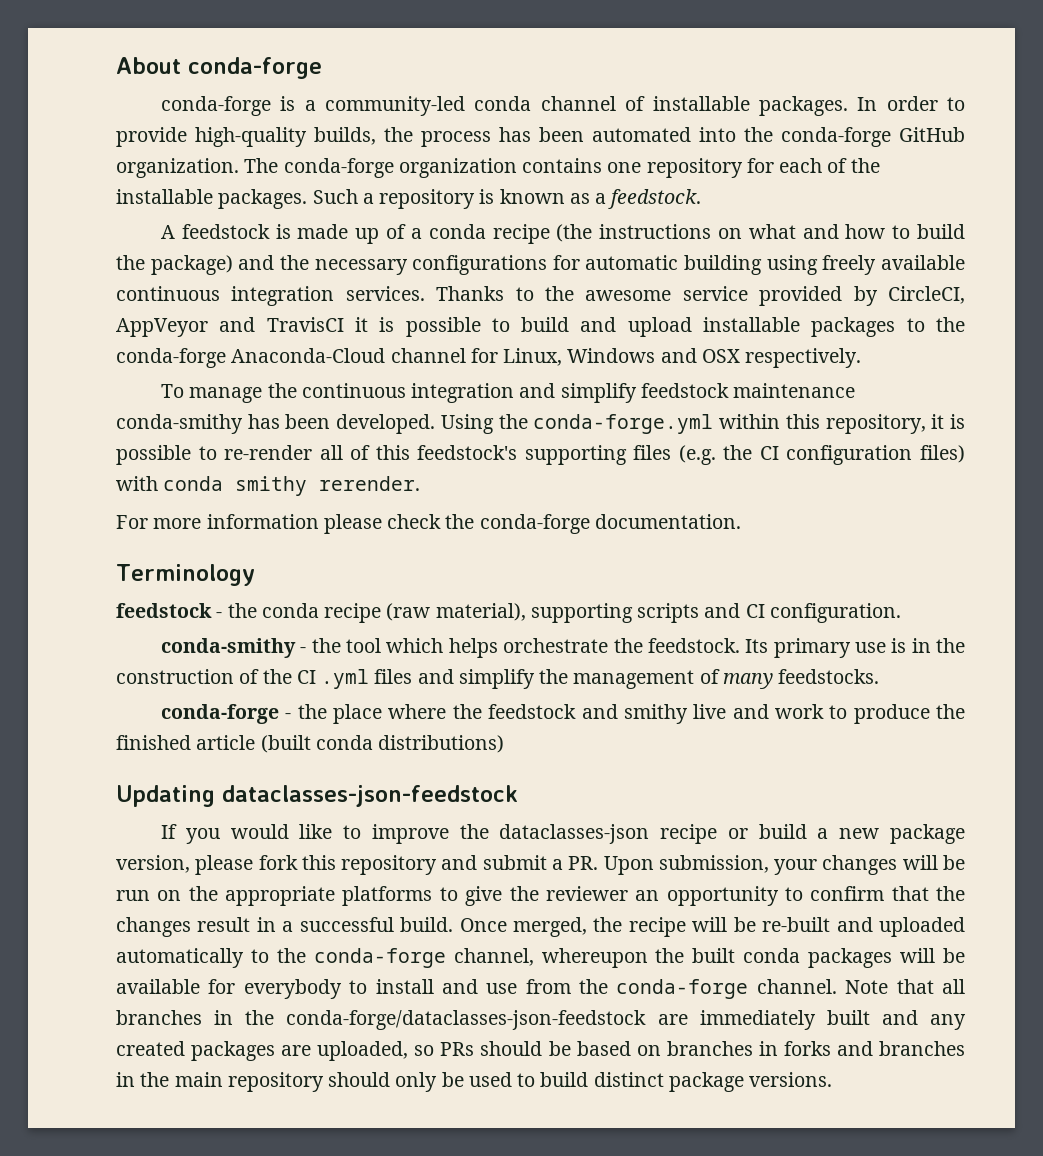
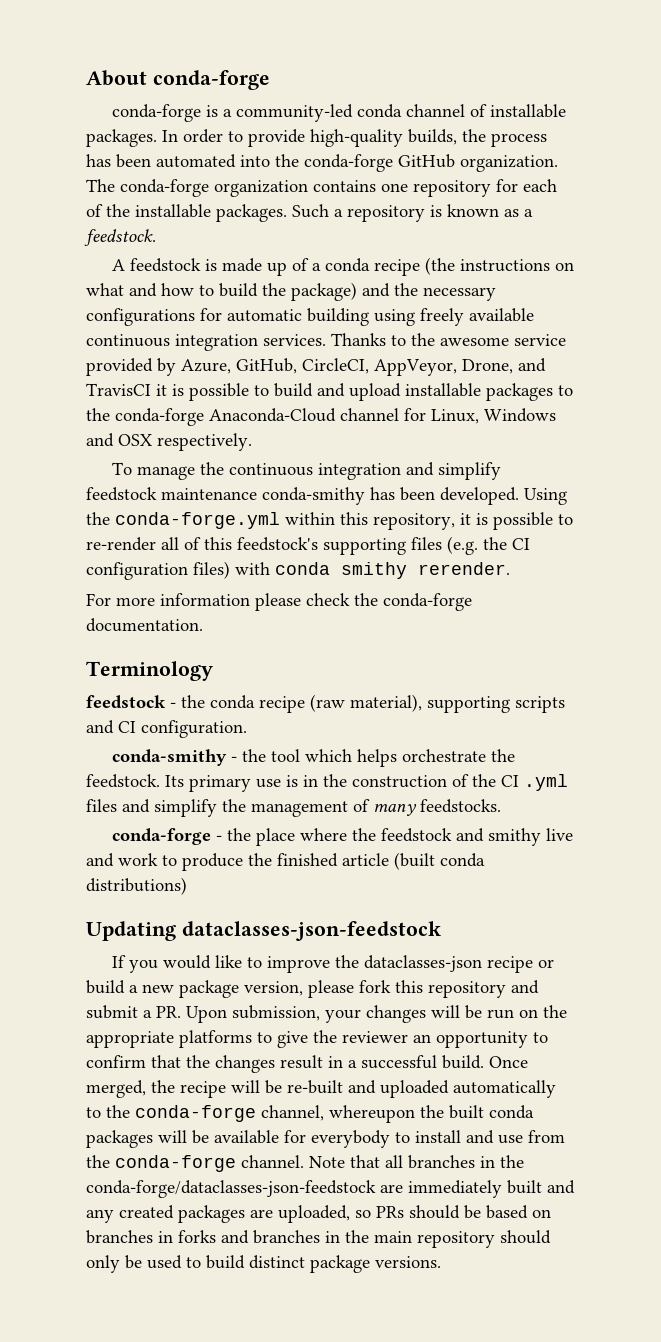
[887,286,965,304] [116,318,208,337] CircleCI, AppVeyor -> [181,358,513,376] Azure, GitHub, CircleCI, AppVeyor, Drone,

